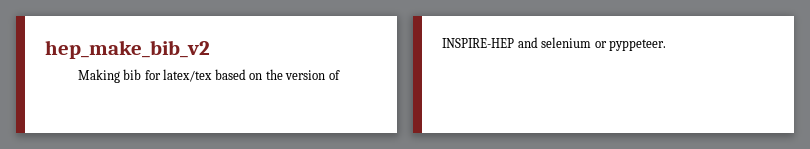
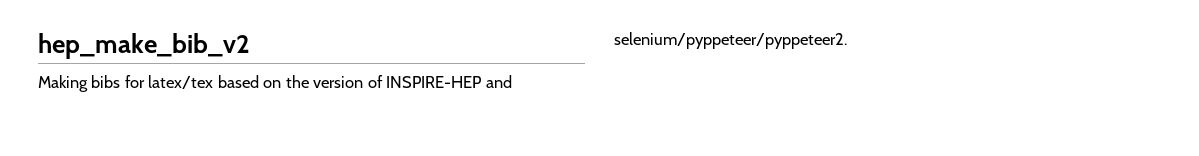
[123,69,142,80] bib -> [91,75,121,88] bibs
[541,37,667,51] selenium or pyppeteer. -> [614,32,847,49] selenium/pyppeteer/pyppeteer2.

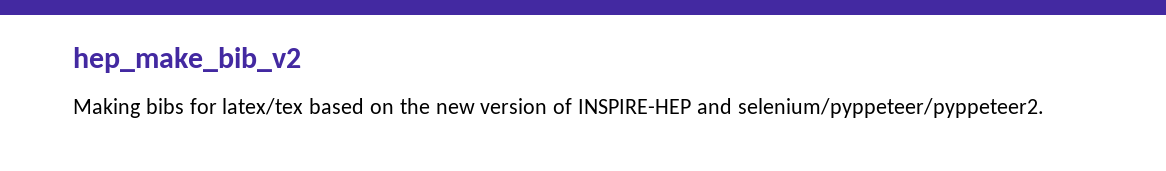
(309, 81) none -> [435,103,475,114] new

